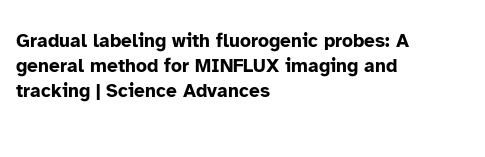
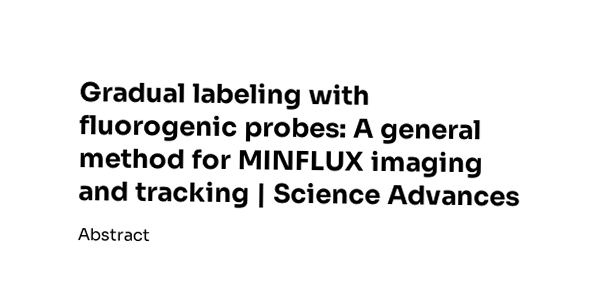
(270, 90) none -> [77,227,150,242] // Abstract

